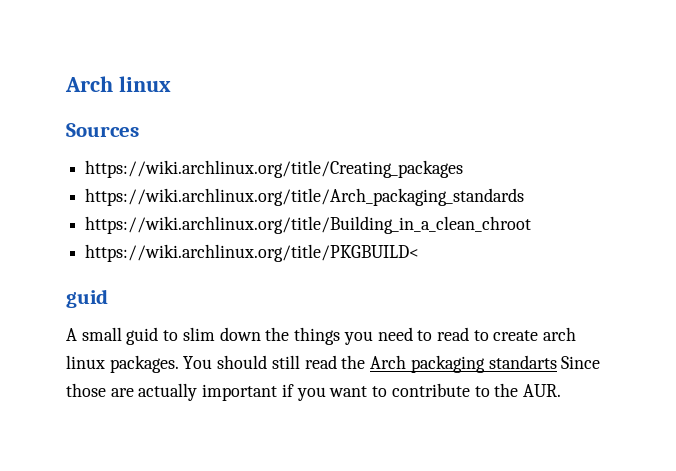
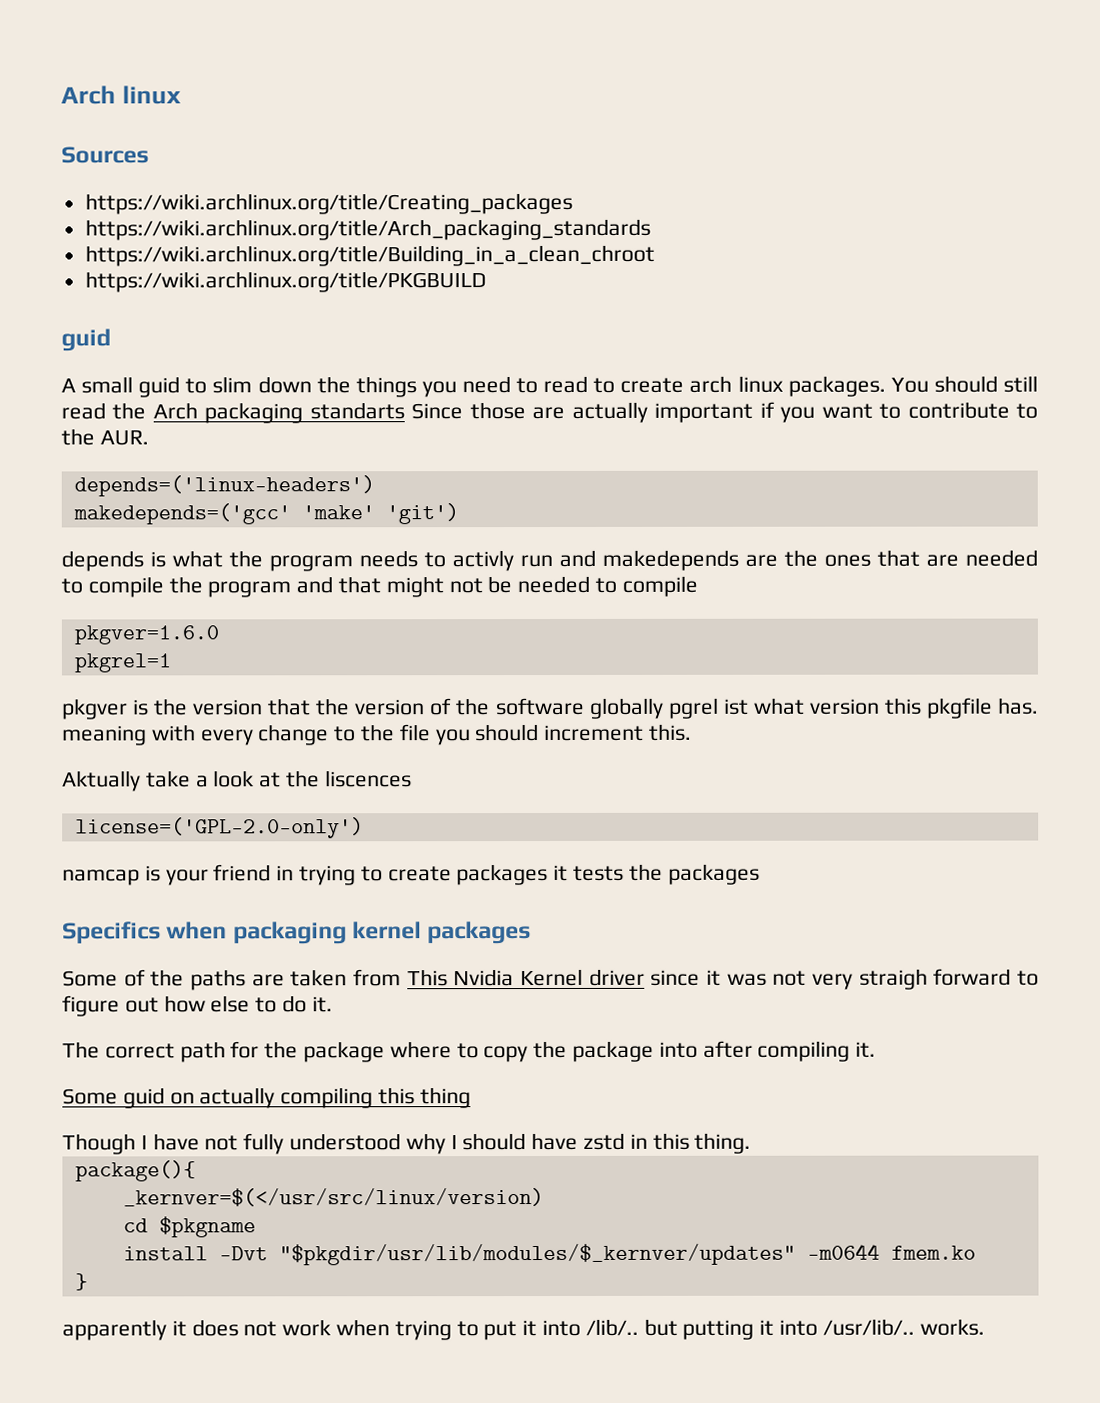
[85,244,420,262] https://wiki.archlinux.org/title/PKGBUILD< -> [84,271,487,293] https://wiki.archlinux.org/title/PKGBUILD
(561, 390) none -> [73,475,375,497] [72,503,459,525] [61,549,1038,572] [61,575,698,598] [73,625,219,645] [73,653,171,673] [61,697,1039,720] [62,723,693,746] [62,770,412,792] [74,817,364,839] [62,863,760,886] [62,921,532,945] [62,968,1039,991] [62,995,333,1017] [62,1040,877,1063] [62,1087,471,1109] [62,1132,752,1155] [74,1160,196,1182] [122,1188,544,1207] [122,1216,256,1238] [122,1243,976,1266] [74,1273,88,1291] [62,1318,985,1341] // depends=('linux-headers') // makedepends=('gcc' 'make' 'git') // depends is what the program needs to activly run and makedepends are the ones that are needed to compile the program and that might not be needed to compile // pkgver=1.6.0 // pkgrel=1 // pkgver is the version that the version of the software globally pgrel ist what version this pkgfile has. meaning with every change to the file you should increment this. // Aktually take a look at the liscences // license=('GPL-2.0-only') // namcap is your friend in trying to create packages it tests the packages // Specifics when packaging kernel packages // Some of the paths are taken from This Nvidia Kernel driver since it was not very straigh forward to figure out how else to do it. // The correct path for the package where to copy the package into after compiling it. // Some guid on actually compiling this thing // Though I have not fully understood why I should have zstd in this thing. // package(){ // _kernver=$(</usr/src/linux/version) // cd $pkgname // install -Dvt "$pkgdir/usr/lib/modules/$_kernver/updates" -m0644 fmem.ko // } // apparently it does not work when trying to put it into /lib/.. but putting it into /usr/lib/.. works.

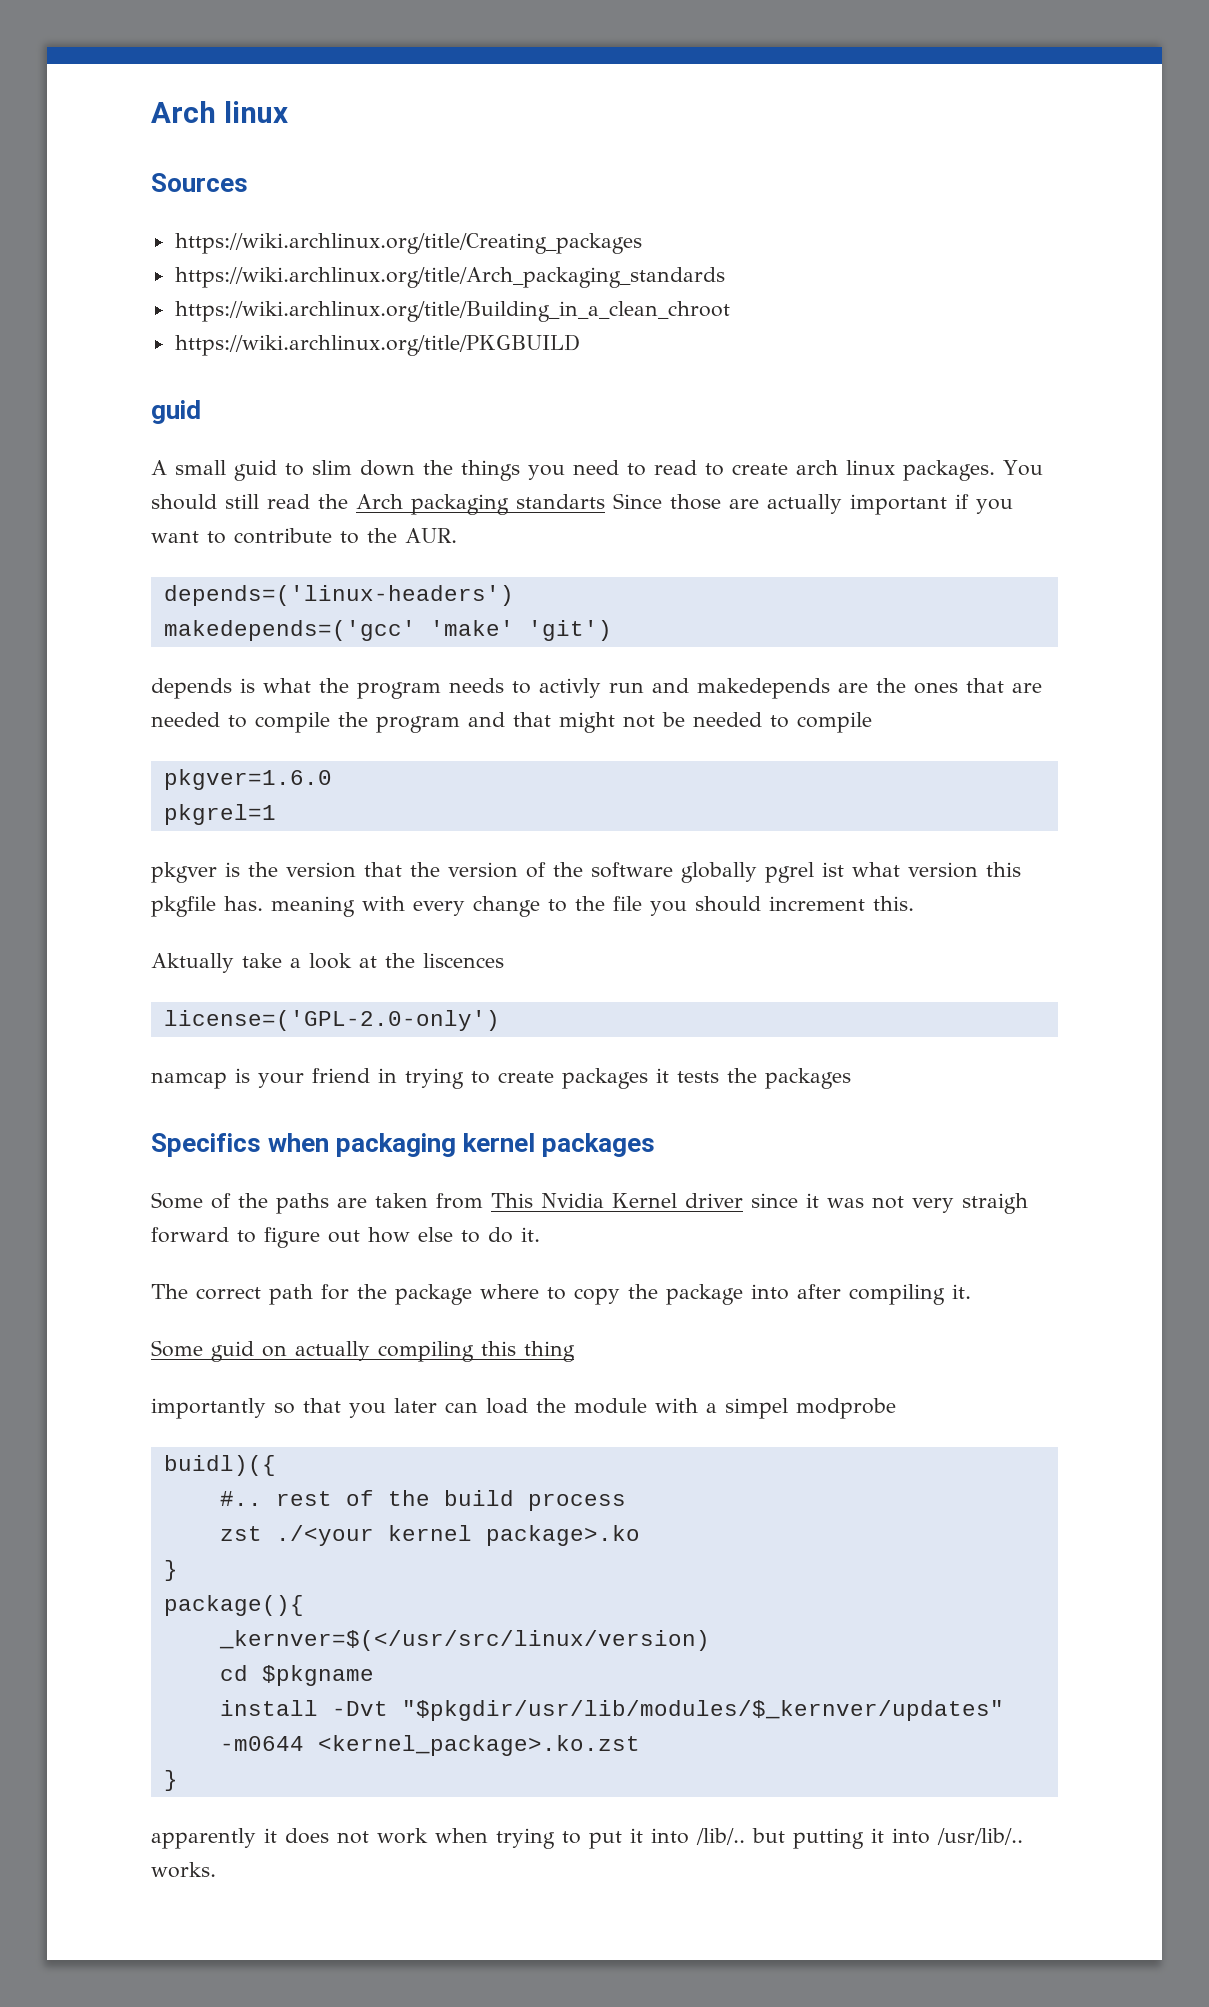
[62,1132,752,1155] Though I have not fully understood why I should have zstd in this thing. -> [151,1398,896,1419] [163,1455,276,1476] [219,1490,626,1511] [219,1525,640,1546] [163,1560,178,1581] importantly so that you later can load the module with a simpel modprobe // buidl)({ // #.. rest of the build process // zst ./<your kernel package>.ko // }
[890,1245,976,1260] fmem.ko -> [317,1735,640,1756] <kernel_package>.ko.zst

